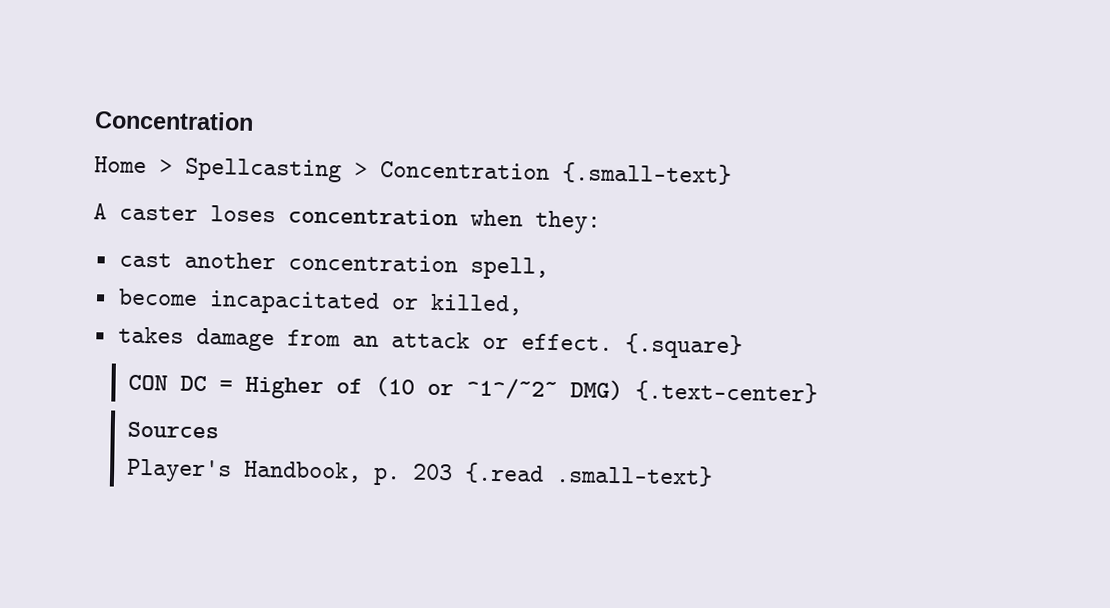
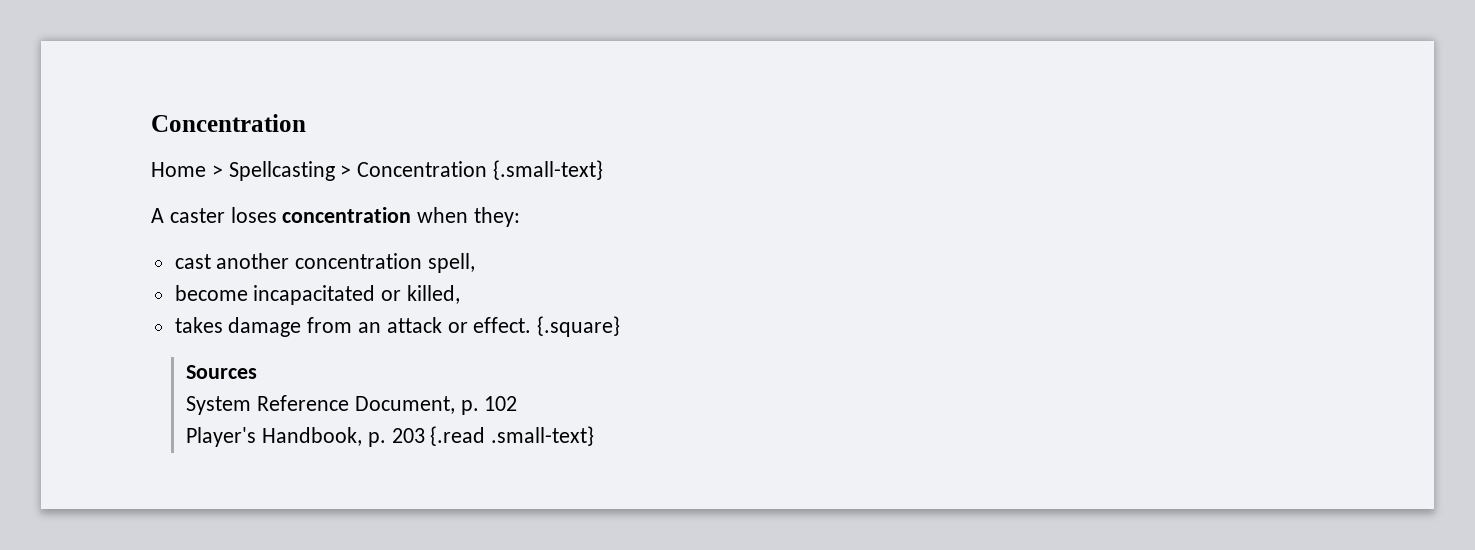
[128,374,819,404] [127,421,220,439] CON DC = Higher of (10 or ^1^/~2~ DMG) {.text-center} // Sources -> [186,365,258,379] [186,395,518,415] Sources // System Reference Document, p. 102

